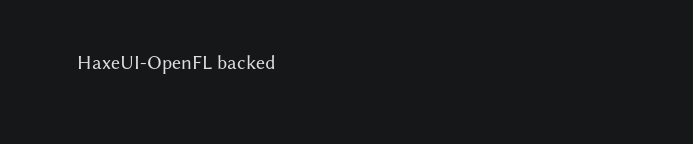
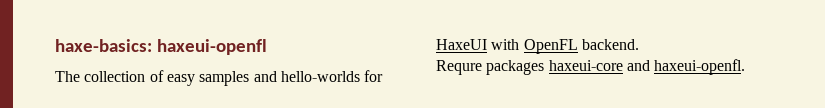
[77,55,277,74] HaxeUI-OpenFL backed -> [55,39,267,55] [55,70,384,86] [436,39,639,54] [436,59,746,75] haxe-basics: haxeui-openfl // The collection of easy samples and hello-worlds for HaxeUI with OpenFL backend. // Requre packages haxeui-core and haxeui-openfl.

